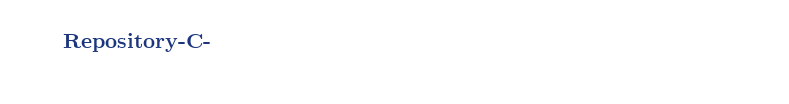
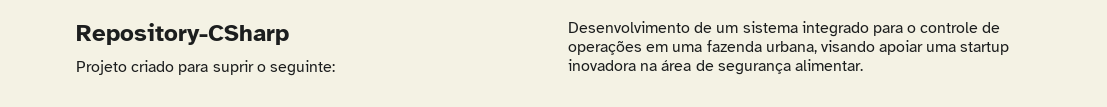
[63,33,211,52] Repository-C- -> [76,23,289,45] [76,60,335,76] [568,21,1001,37] [568,40,1010,55] [568,59,863,75] Repository-CSharp // Projeto criado para suprir o seguinte: // Desenvolvimento de um sistema integrado para o controle de operações em uma fazenda urbana, visando apoiar uma startup inovadora na área de segurança alimentar.

